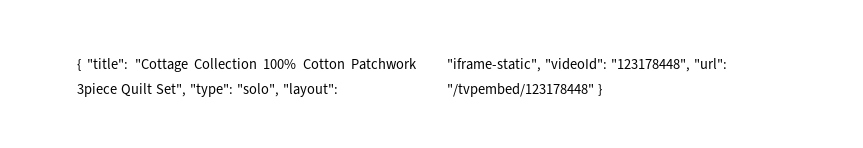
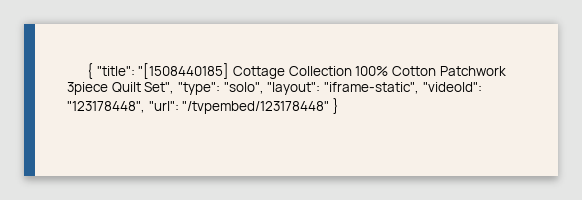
[134,58,188,72] "Cottage -> [138,63,286,79] "[1508440185] Cottage

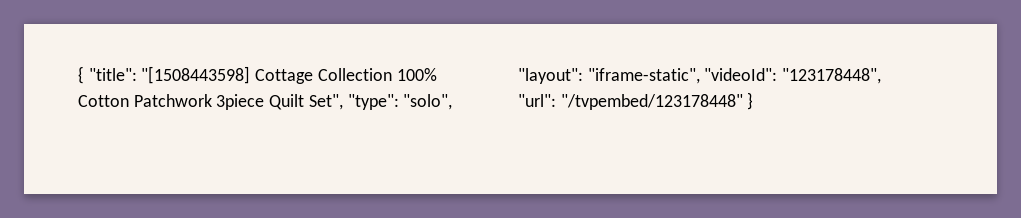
[138,63,230,79] "[1508440185] -> [141,66,251,84] "[1508443598]

